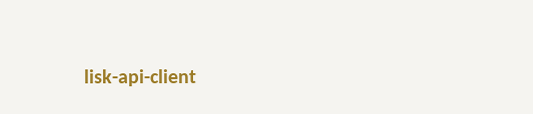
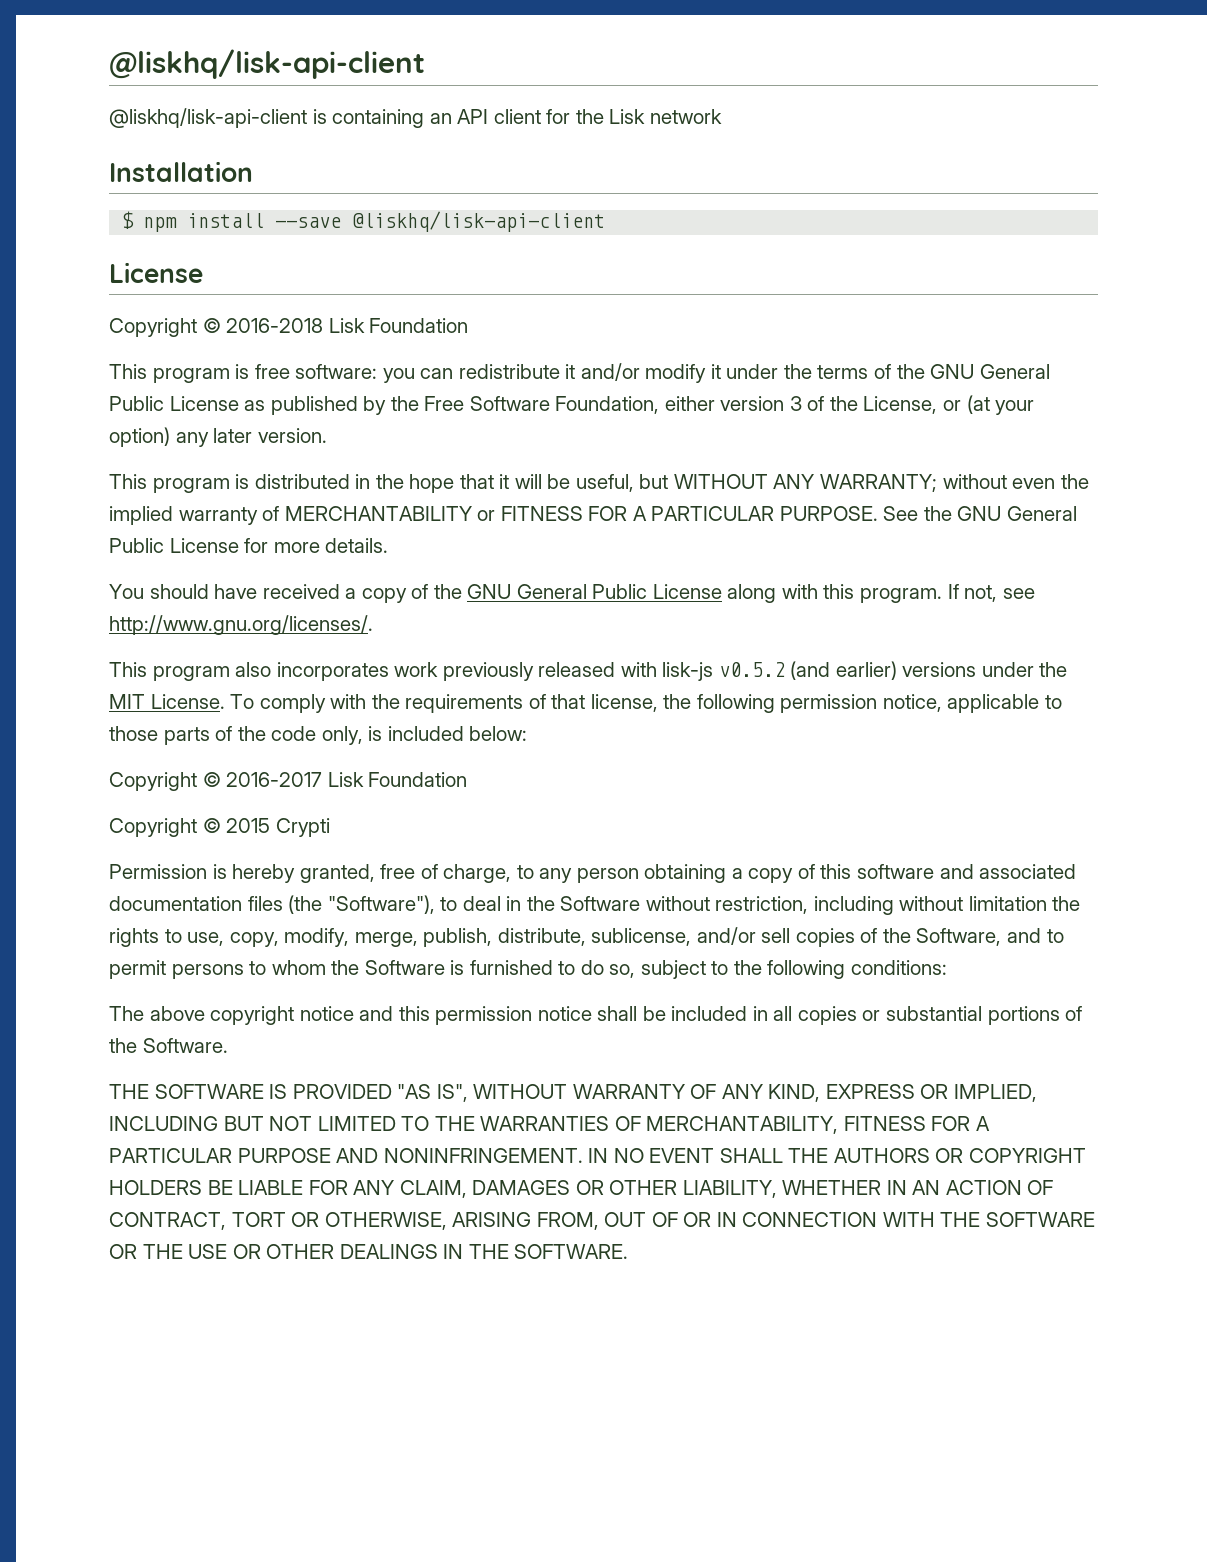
[84,69,197,87] lisk-api-client -> [109,49,425,79] [109,108,722,128] [109,161,253,182] [121,211,606,232] [109,262,203,283] [109,318,469,337] [109,363,1050,383] [109,395,1035,415] [109,427,327,447] [109,474,1089,493] [109,506,1077,525] [109,538,389,553] [109,584,1035,603] [109,615,373,635] [109,661,1068,681] [109,694,1063,713] [109,726,528,745] [109,772,468,791] [109,818,330,837] [109,864,1077,883] [109,895,1081,915] [109,927,1064,947] [109,960,948,979] [109,1006,1083,1025] [109,1038,228,1053] [109,1084,1037,1102] [109,1116,990,1134] [109,1148,1086,1163] [109,1180,1054,1198] [109,1212,1095,1230] [109,1244,629,1259] @liskhq/lisk-api-client // @liskhq/lisk-api-client is containing an API client for the Lisk network // Installation // $ npm install --save @liskhq/lisk-api-client // License // Copyright © 2016-2018 Lisk Foundation // This program is free software: you can redistribute it and/or modify it under the terms of the GNU General Public License as published by the Free Software Foundation, either version 3 of the License, or (at your option) any later version. // This program is distributed in the hope that it will be useful, but WITHOUT ANY WARRANTY; without even the implied warranty of MERCHANTABILITY or FITNESS FOR A PARTICULAR PURPOSE. See the GNU General Public License for more details. // You should have received a copy of the GNU General Public License along with this program. If not, see http://www.gnu.org/licenses/. // This program also incorporates work previously released with lisk-js v0.5.2 (and earlier) versions under the MIT License. To comply with the requirements of that license, the following permission notice, applicable to those parts of the code only, is included below: // Copyright © 2016-2017 Lisk Foundation // Copyright © 2015 Crypti // Permission is hereby granted, free of charge, to any person obtaining a copy of this software and associated documentation files (the "Software"), to deal in the Software without restriction, including without limitation the rights to use, copy, modify, merge, publish, distribute, sublicense, and/or sell copies of the Software, and to permit persons to whom the Software is furnished to do so, subject to the following conditions: // The above copyright notice and this permission notice shall be included in all copies or substantial portions of the Software. // THE SOFTWARE IS PROVIDED "AS IS", WITHOUT WARRANTY OF ANY KIND, EXPRESS OR IMPLIED, INCLUDING BUT NOT LIMITED TO THE WARRANTIES OF MERCHANTABILITY, FITNESS FOR A PARTICULAR PURPOSE AND NONINFRINGEMENT. IN NO EVENT SHALL THE AUTHORS OR COPYRIGHT HOLDERS BE LIABLE FOR ANY CLAIM, DAMAGES OR OTHER LIABILITY, WHETHER IN AN ACTION OF CONTRACT, TORT OR OTHERWISE, ARISING FROM, OUT OF OR IN CONNECTION WITH THE SOFTWARE OR THE USE OR OTHER DEALINGS IN THE SOFTWARE.

